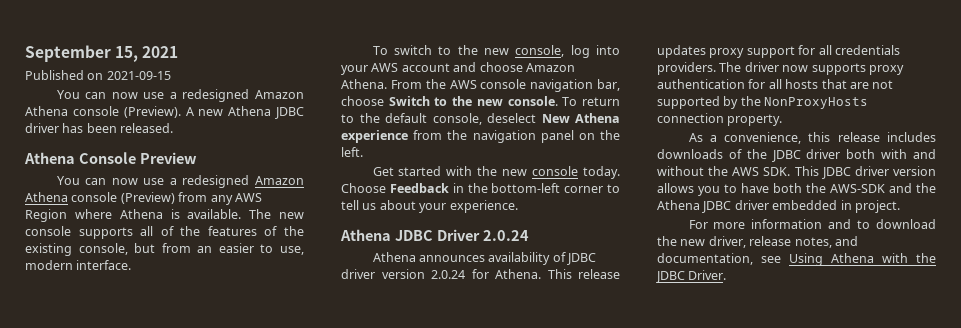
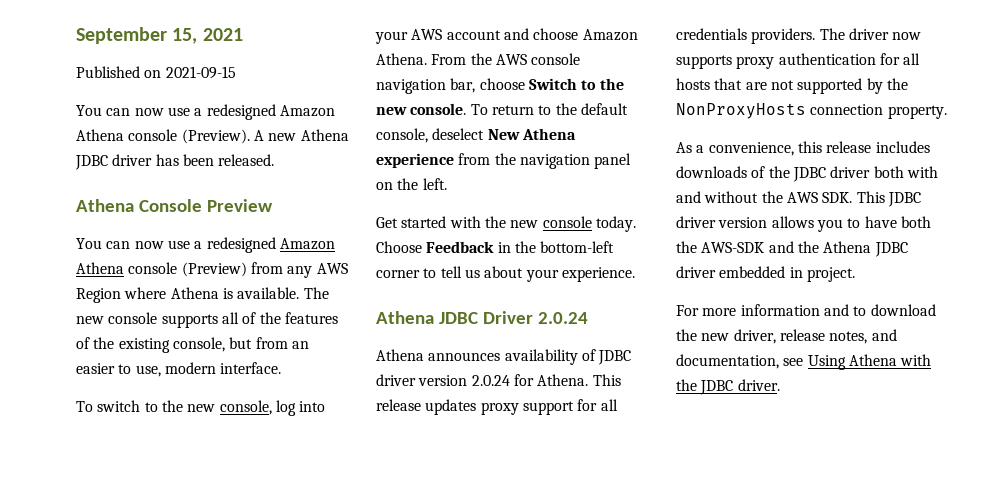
[688,270,727,280] Driver. -> [737,379,780,391] driver.

